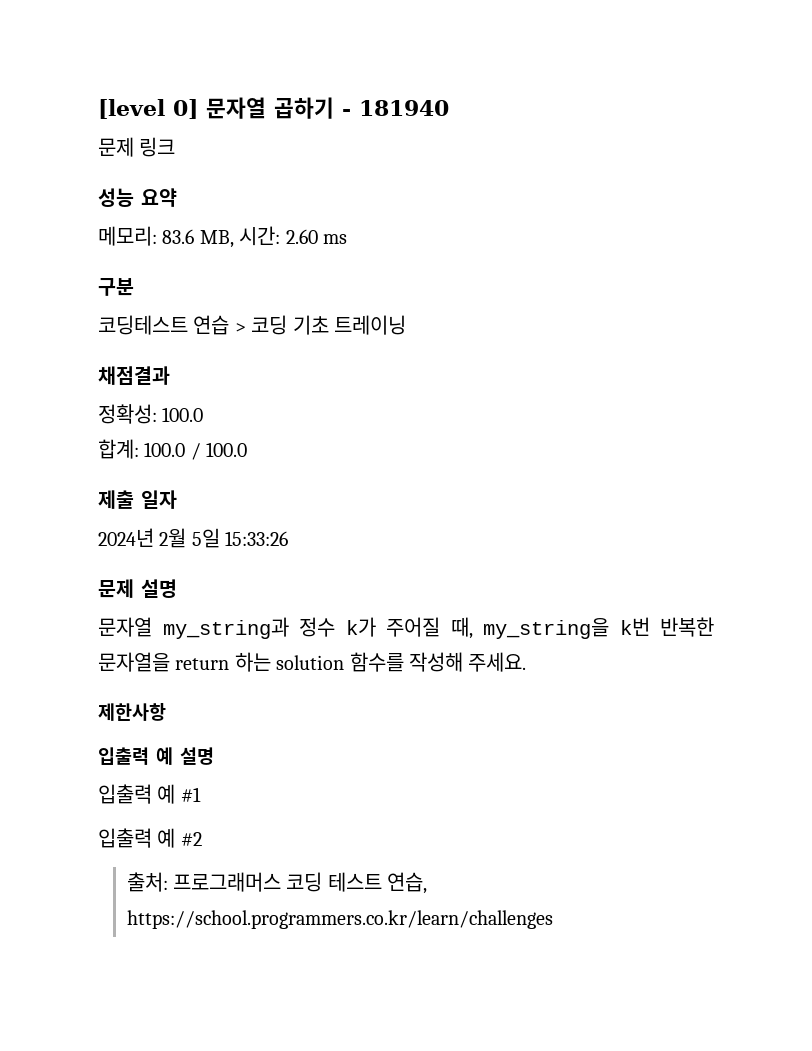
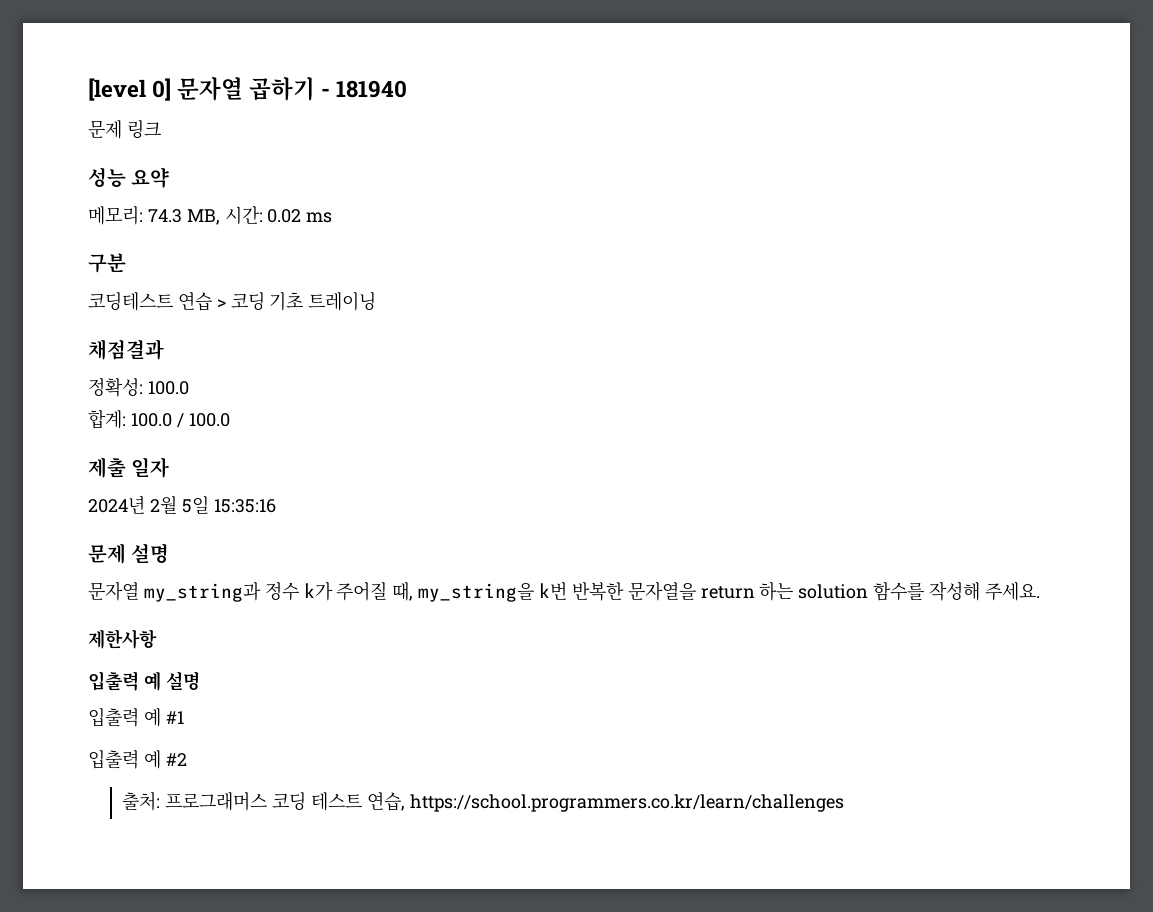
[162,229,195,244] 83.6 -> [147,209,182,223] 74.3
[285,229,318,244] 2.60 -> [267,209,302,223] 0.02
[225,531,289,546] 15:33:26 -> [213,499,276,513] 15:35:16

